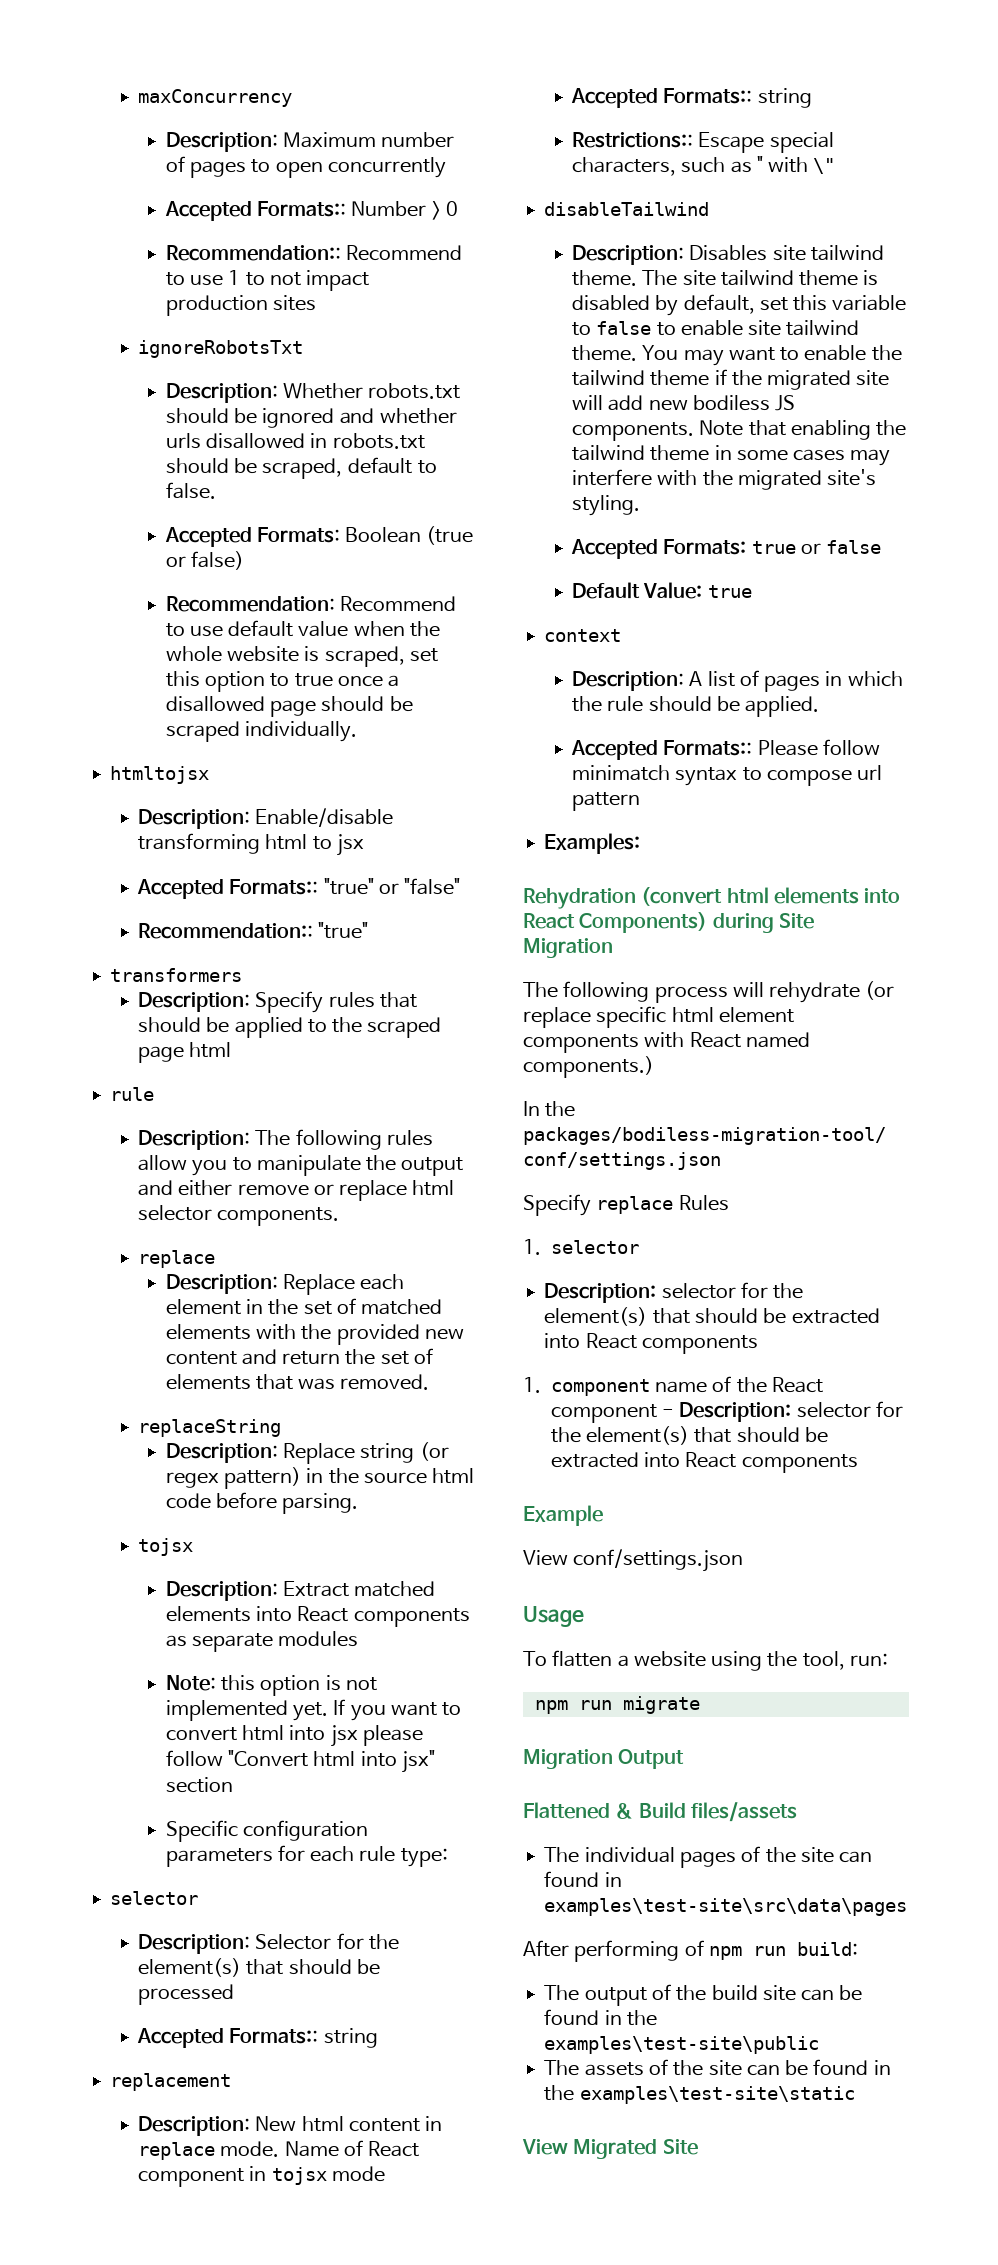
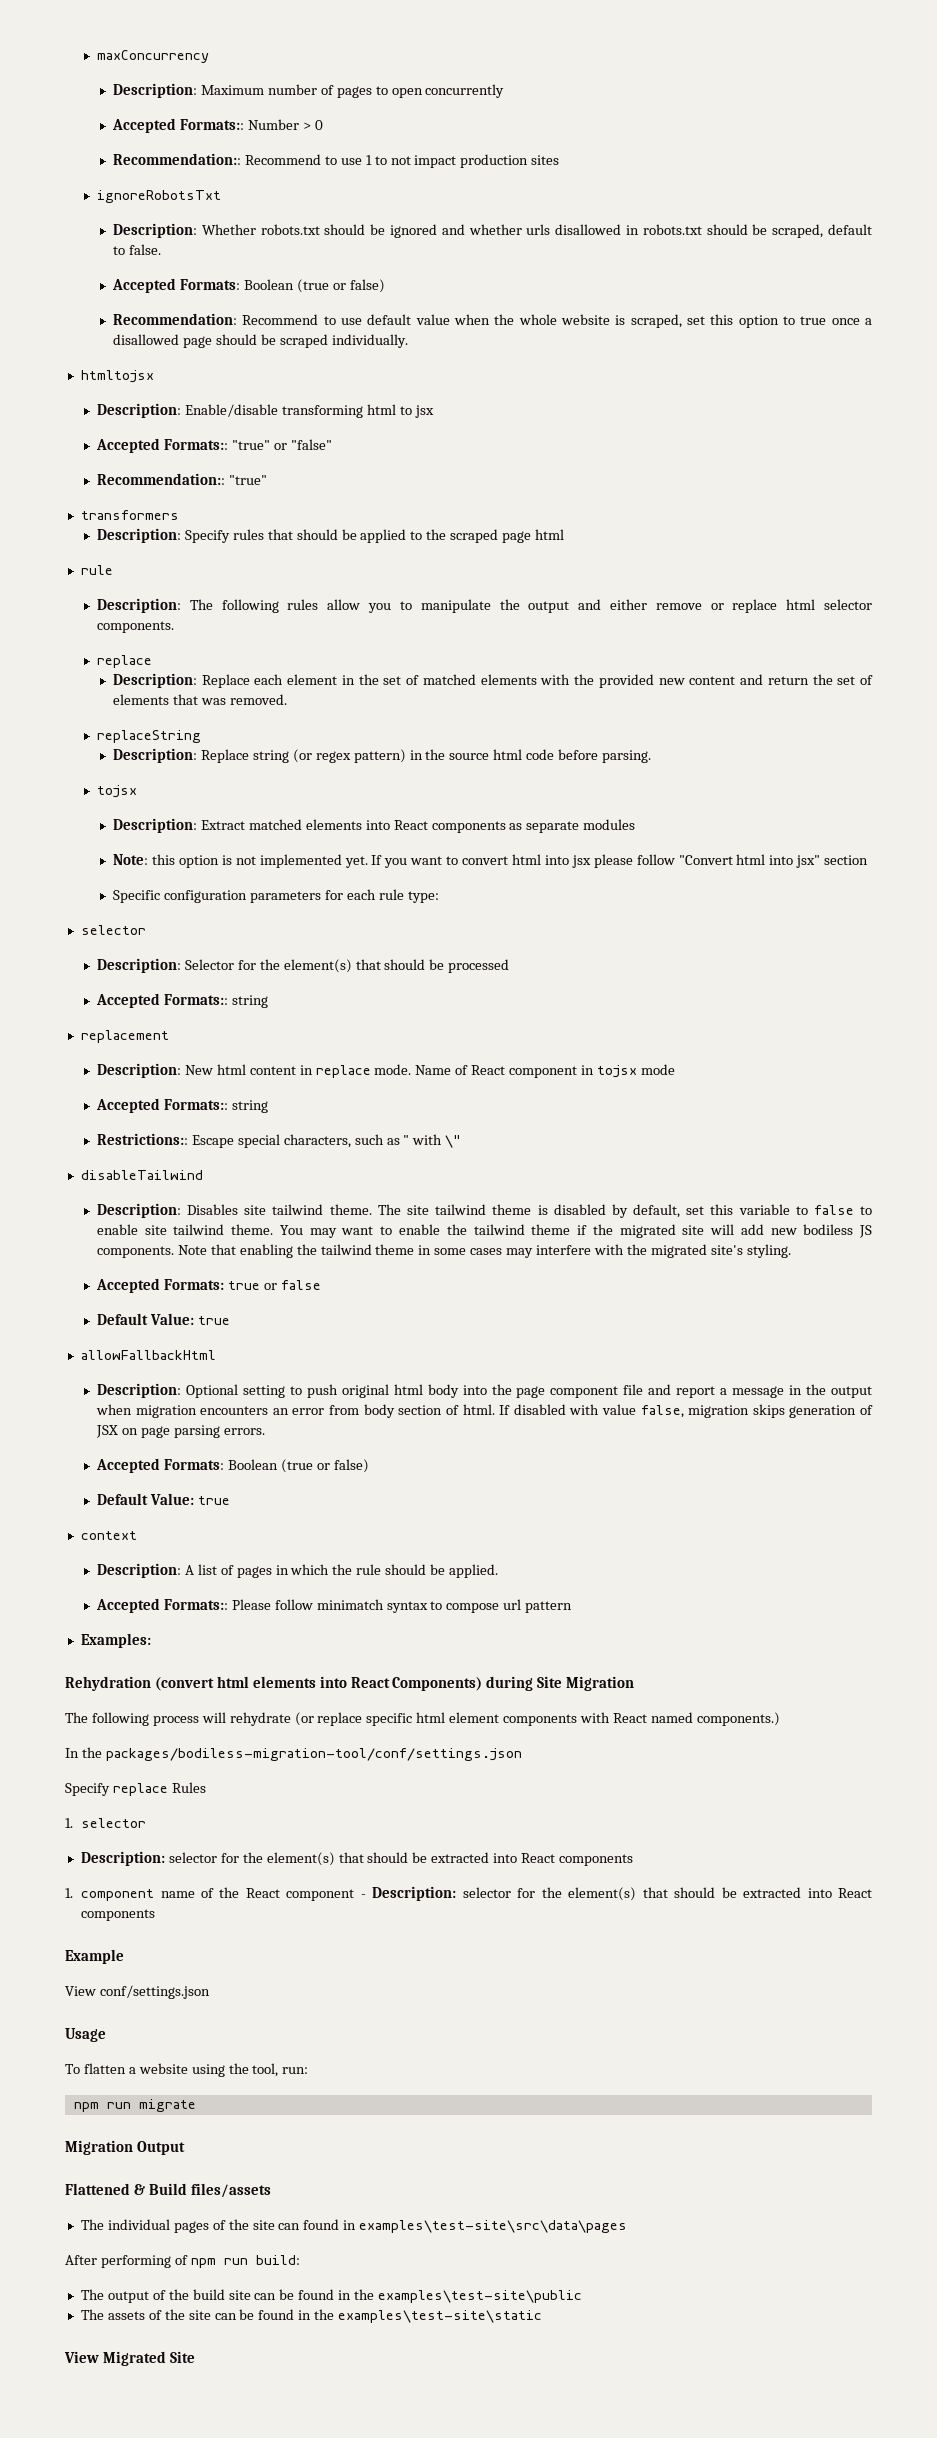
(752, 591) none -> [80,1350,216,1360] [96,1383,873,1398] [95,1404,874,1418] [95,1425,265,1438] [95,1458,369,1473] [96,1493,230,1505] // allowFallbackHtml // Description: Optional setting to push original html body into the page component file and report a message in the output when migration encounters an error from body section of html. If disabled with value false, migration skips generation of JSX on page parsing errors. // Accepted Formats: Boolean (true or false) // Default Value: true

